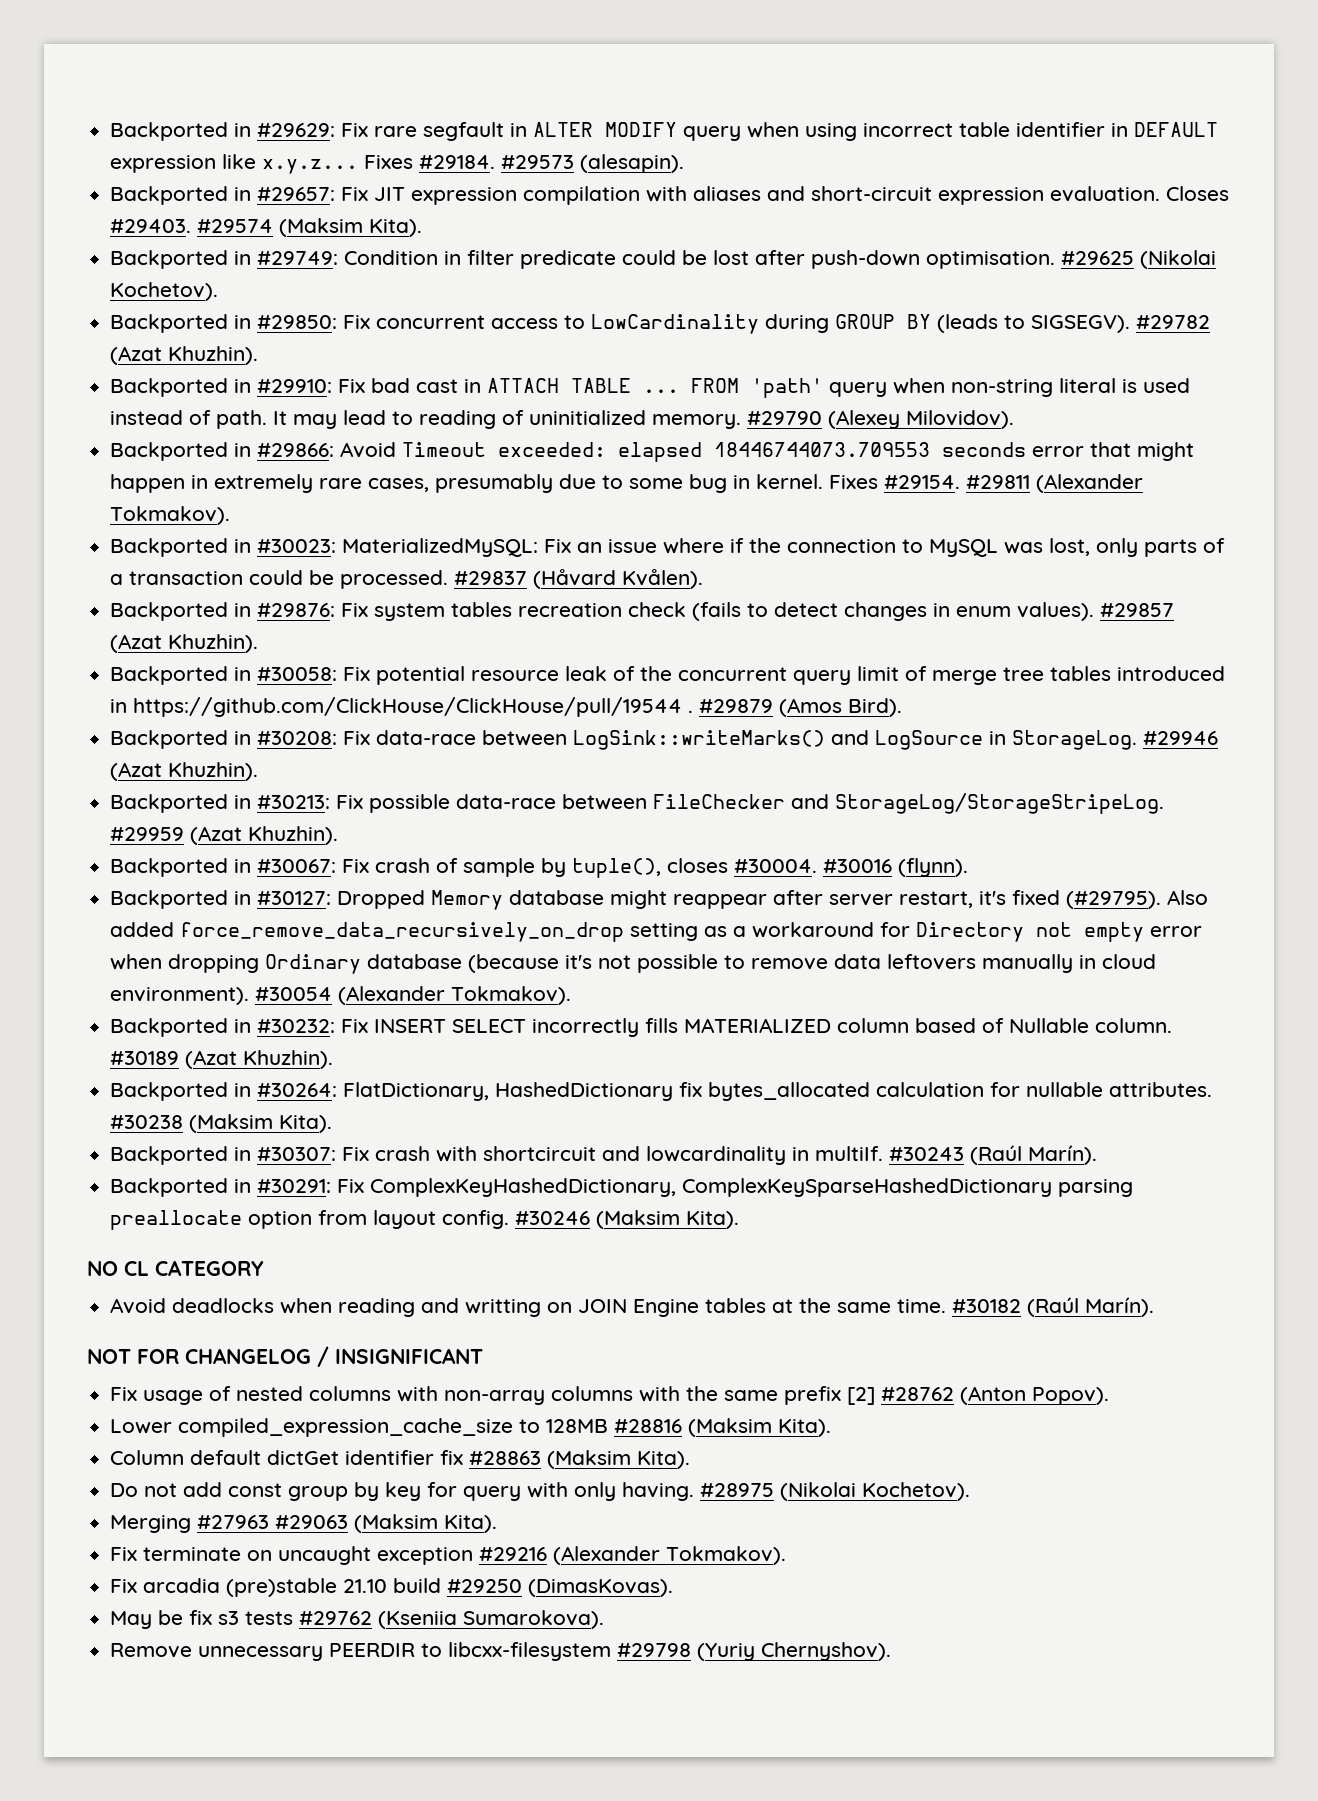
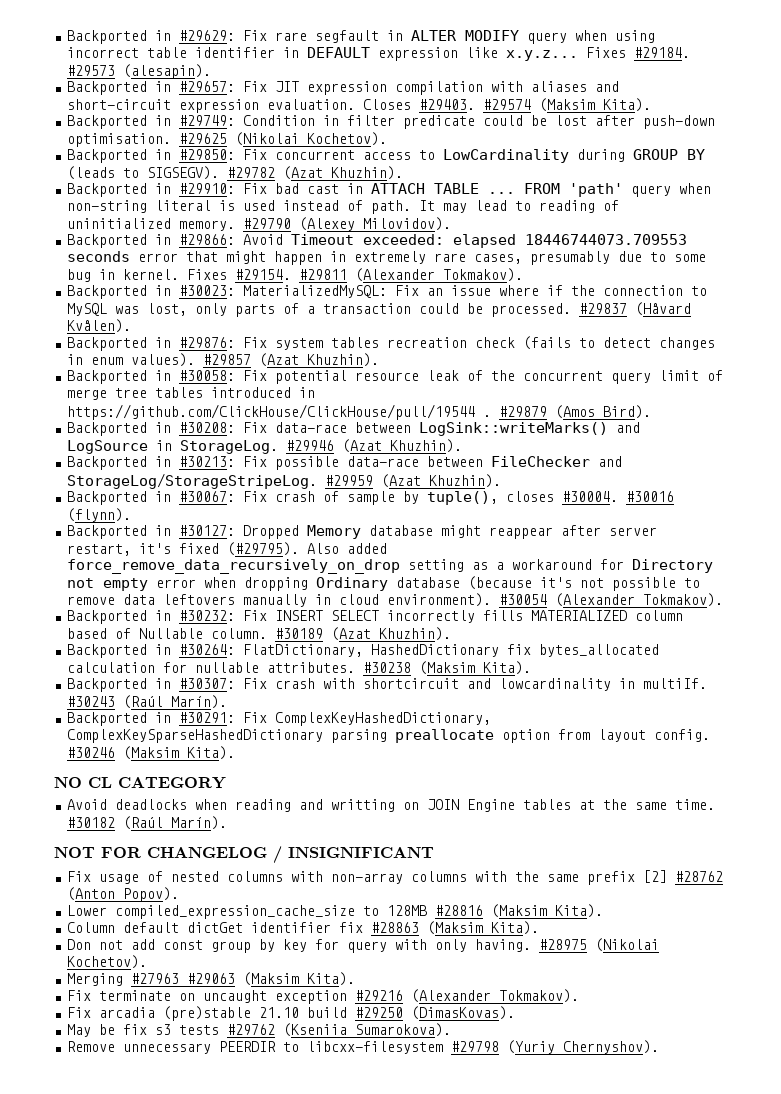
[110,1483,139,1497] Do -> [66,939,91,950] Don

